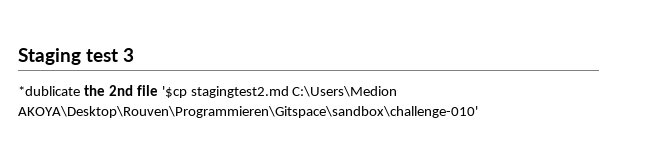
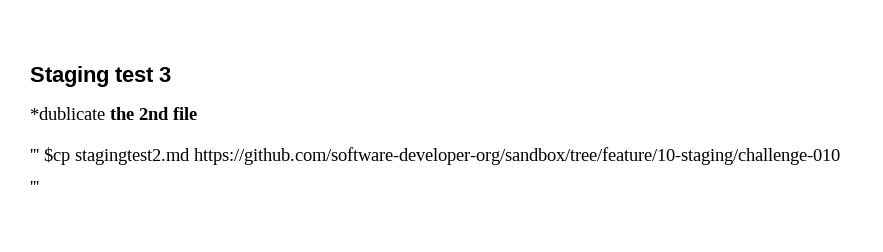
[161,86,398,98] [18,106,478,118] '$cp stagingtest2.md C:\Users\Medion AKOYA\Desktop\Rouven\Programmieren\Gitspace\sandbox\challenge-010' -> [30,147,840,165] [30,181,39,193] // ''' $cp stagingtest2.md https://github.com/software-developer-org/sandbox/tree/feature/10-staging/challenge-010 '''

